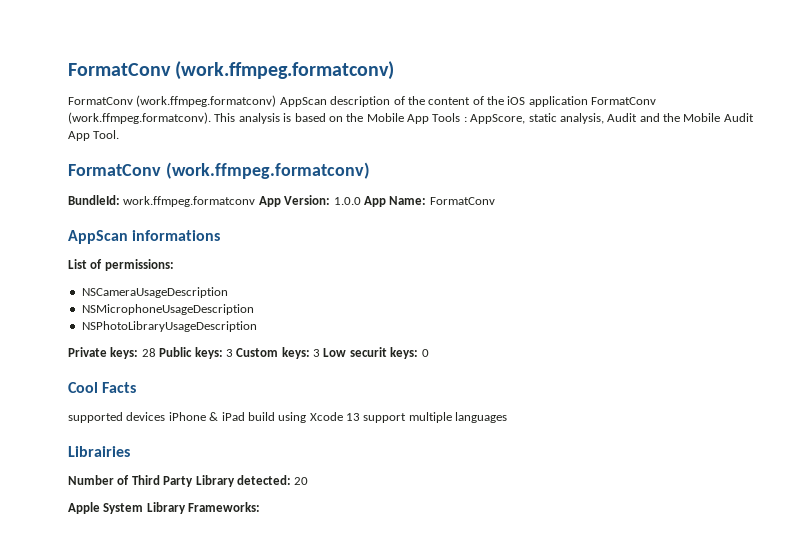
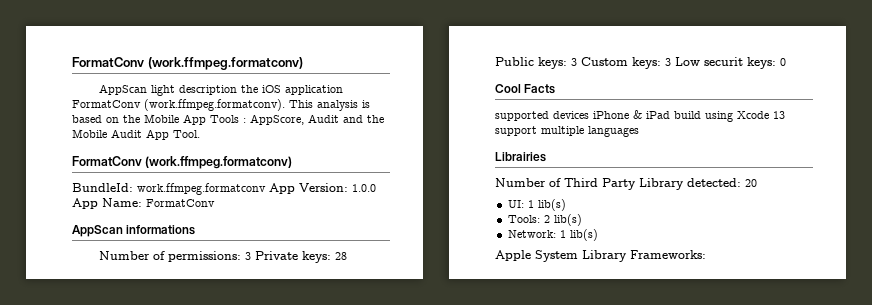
[68,61,395,80] [68,95,484,107] FormatConv (work.ffmpeg.formatconv) // FormatConv (work.ffmpeg.formatconv) AppScan description of the content of -> [72,57,303,70] [99,84,238,96] FormatConv (work.ffmpeg.formatconv) // AppScan light description
[528,113,604,124] static analysis, -> (304, 119) none
[68,259,87,269] List -> [99,251,151,260] Number
[81,287,228,298] [81,304,254,315] [81,321,257,332] // NSCameraUsageDescription // NSMicrophoneUsageDescription // NSPhotoLibraryUsageDescription // -> [245,252,252,260] 3
(309, 481) none -> [507,199,566,211] [507,214,582,226] [507,229,598,241] // UI: 1 lib(s) // Tools: 2 lib(s) // Network: 1 lib(s)

